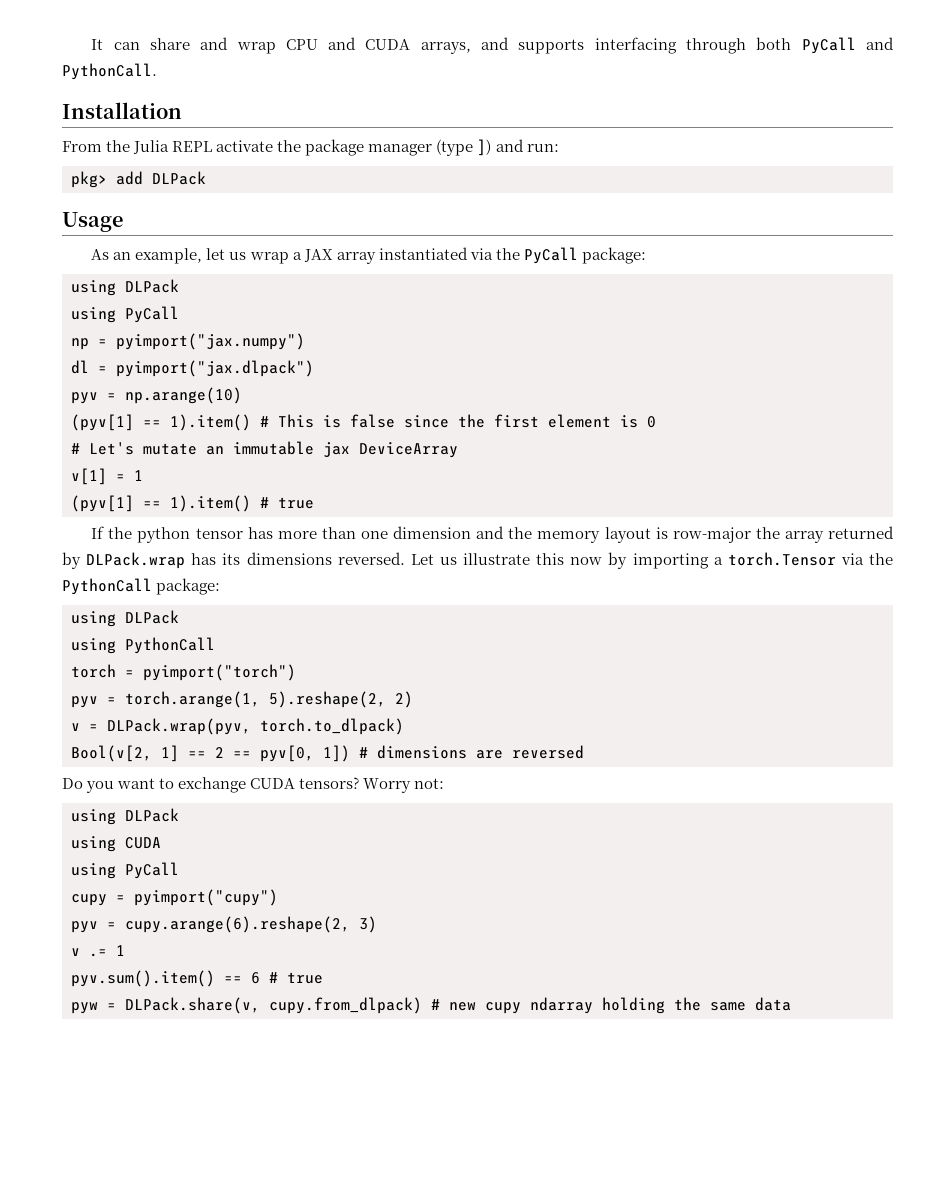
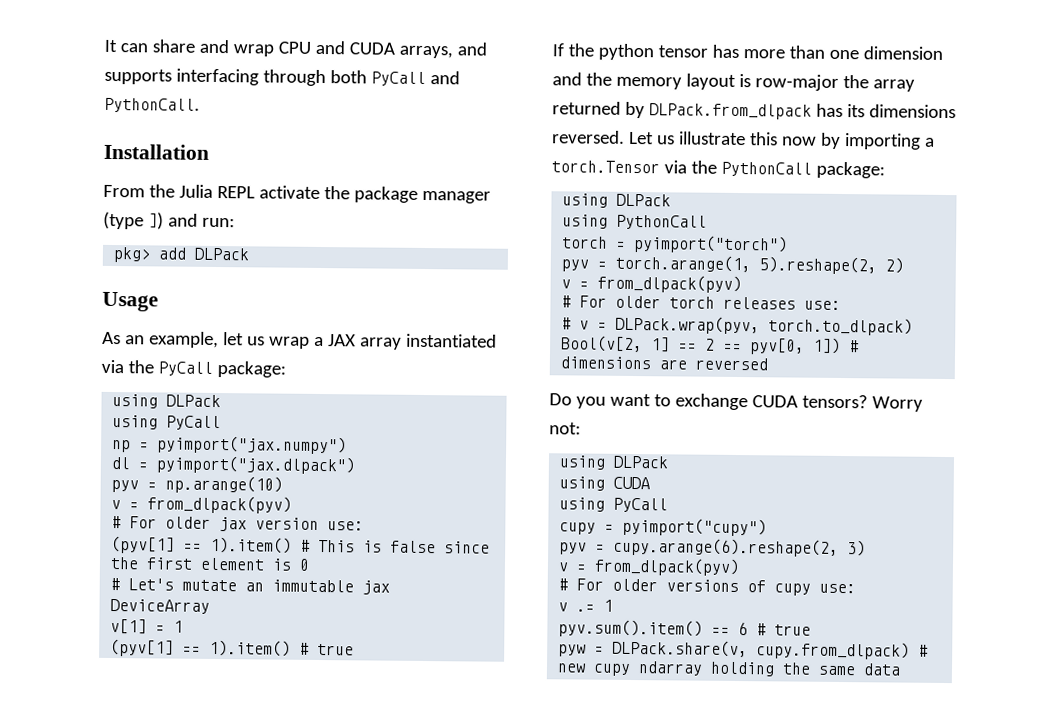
(242, 395) none -> [111,495,293,514] [111,516,365,532] // v = from_dlpack(pyv) // # For older jax version use:
[86,552,186,569] DLPack.wrap -> [648,103,812,120] DLPack.from_dlpack
(98, 727) none -> [597,274,743,294] [561,295,842,311] [561,317,608,330] from_dlpack(pyv) // # For older torch releases use: // # v =
(377, 924) none -> [558,557,741,577] [558,578,857,596] // v = from_dlpack(pyv) // # For older versions of cupy use:

